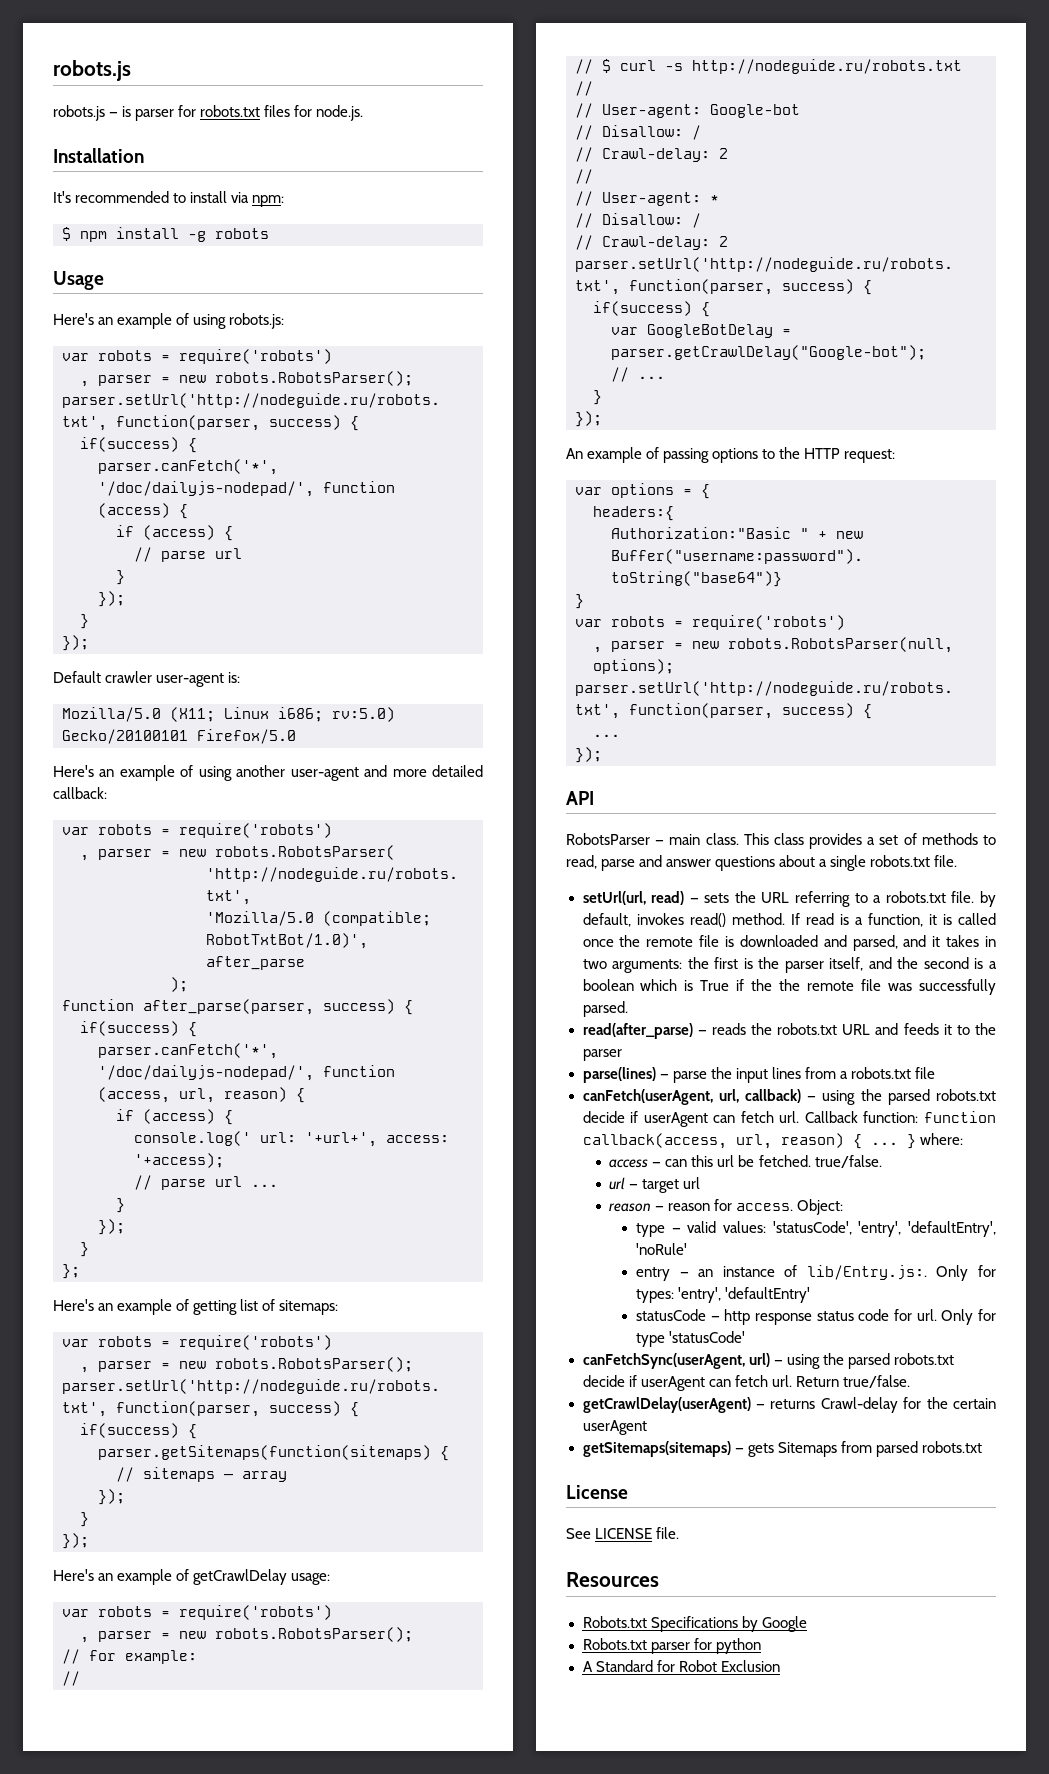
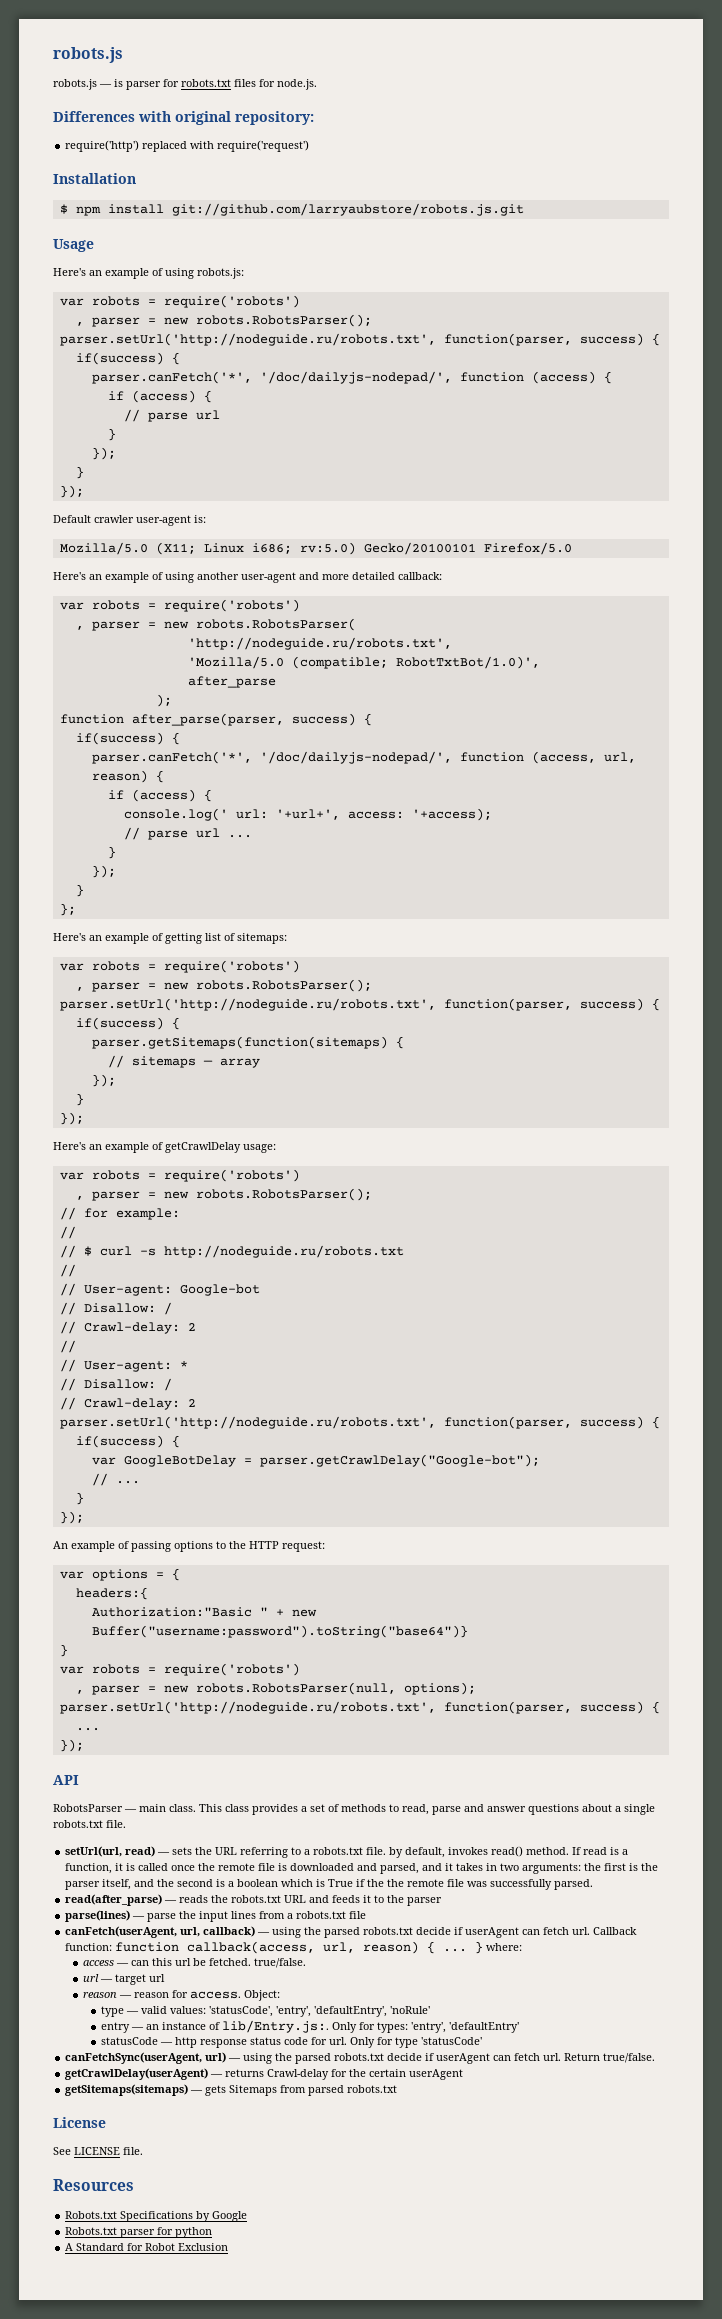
[53,148,144,163] [53,191,285,207] Installation // It's recommended to install via npm: -> [53,111,314,125] [65,140,310,152] [53,173,136,184] Differences with original repository: // require('http') replaced with require('request') // Installation
[188,228,269,242] -g robots -> [171,203,524,216] git://github.com/larryaubstore/robots.js.git

